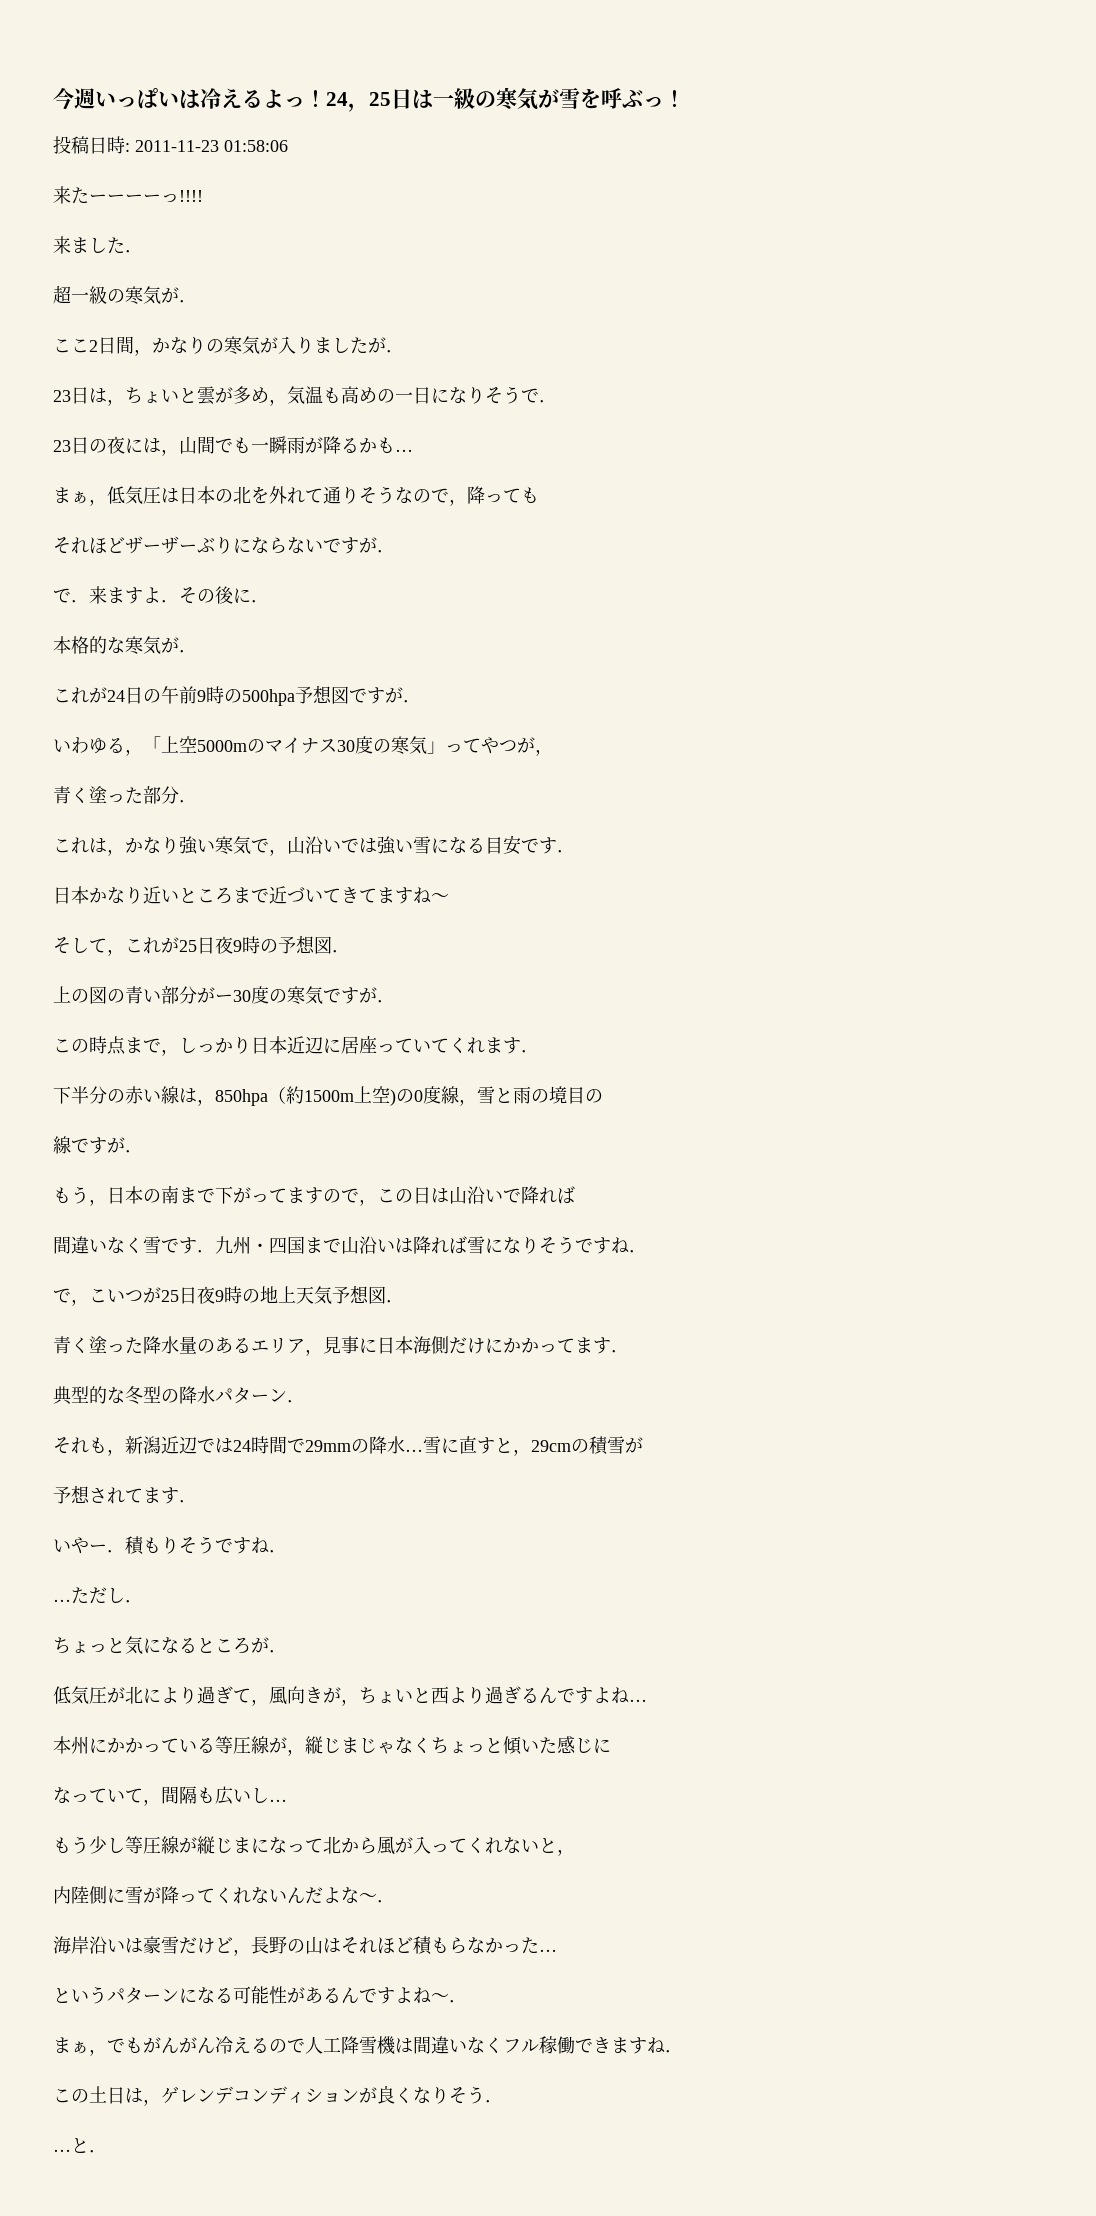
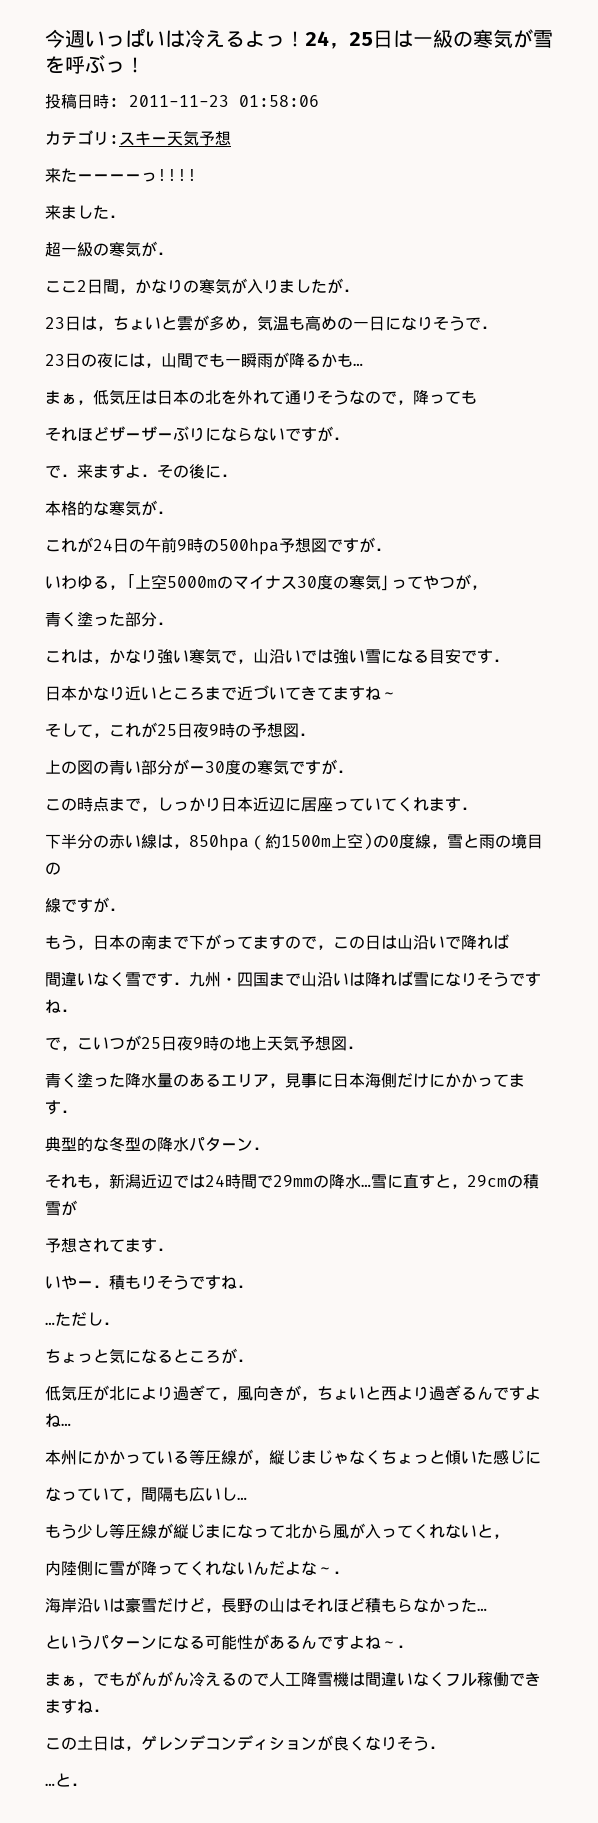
(288, 146) none -> [45,130,231,146] // カテゴリ:スキー天気予想

